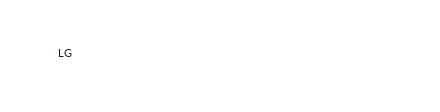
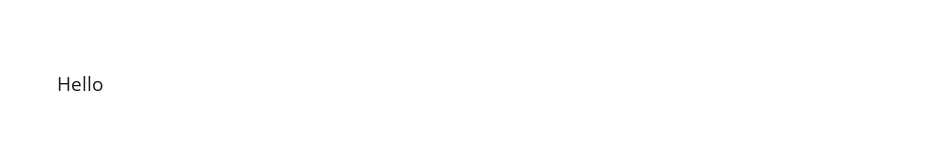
[58,49,72,57] LG -> [57,76,103,91] Hello

